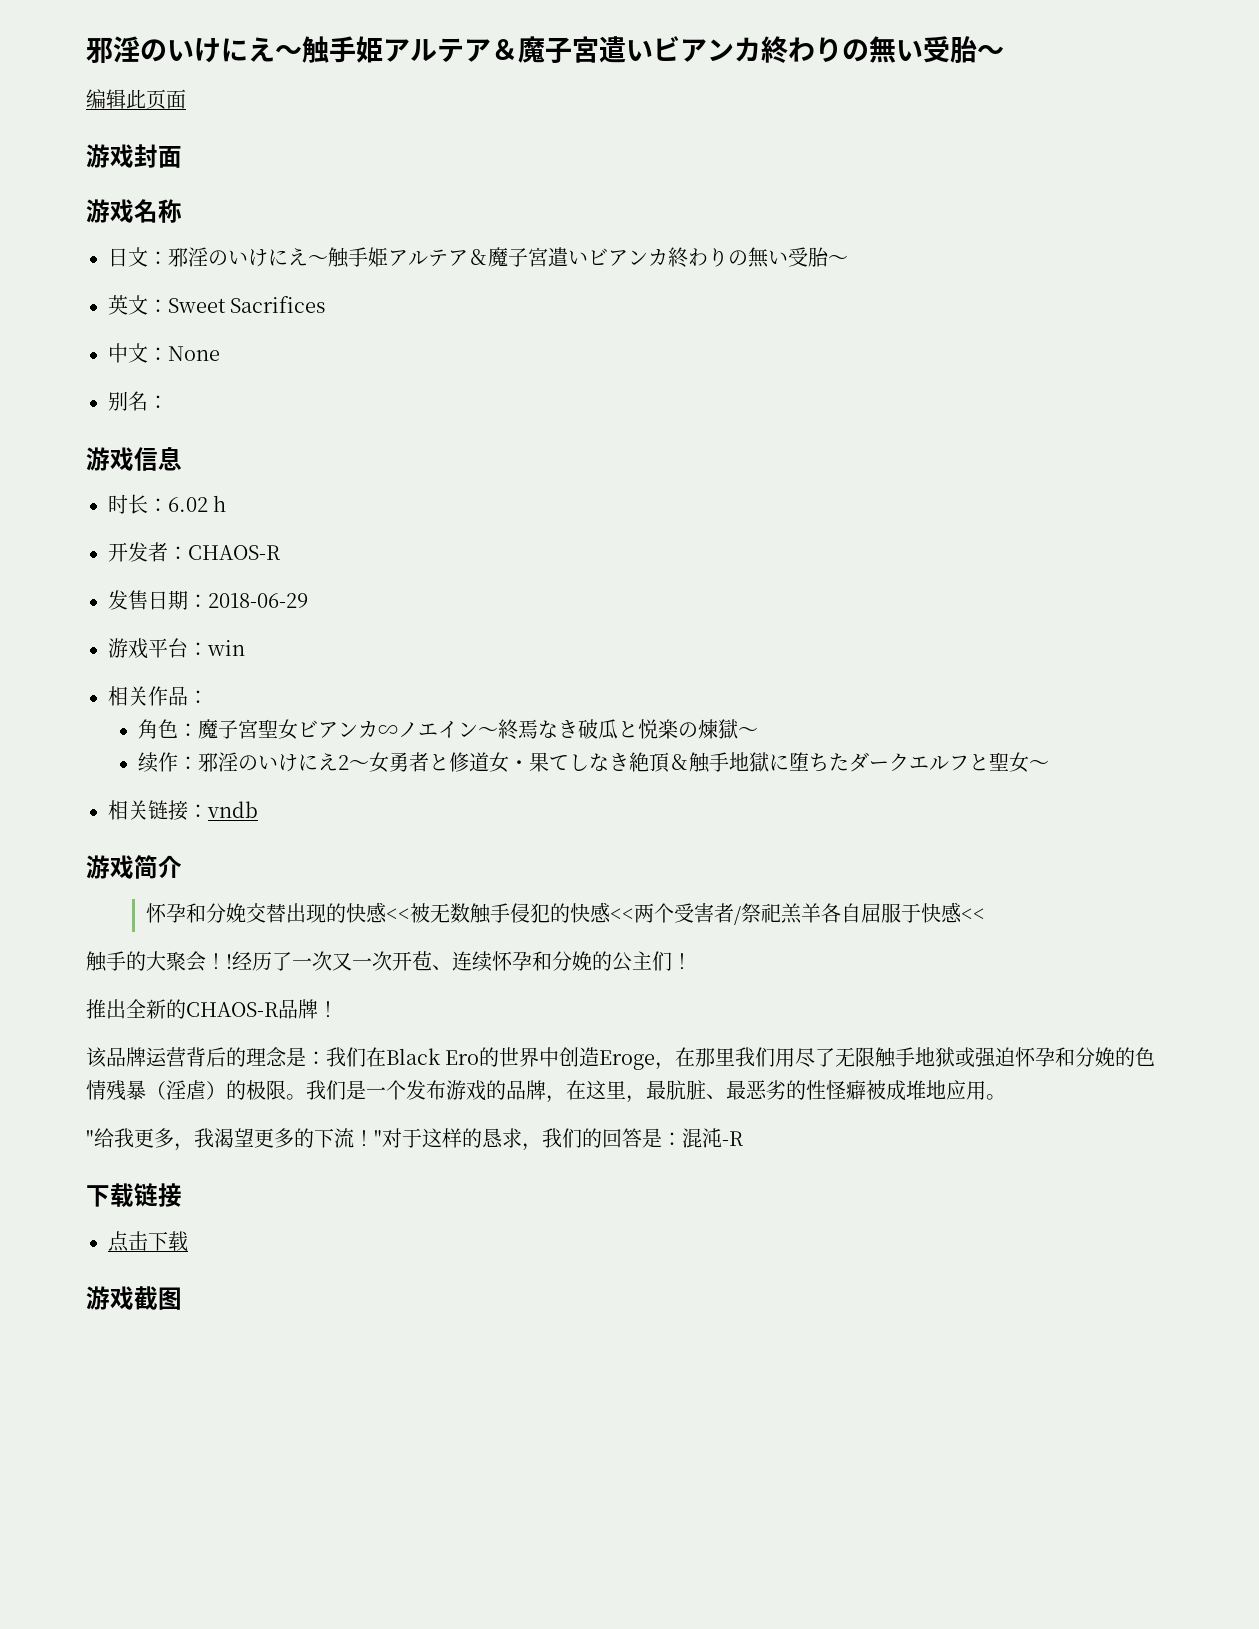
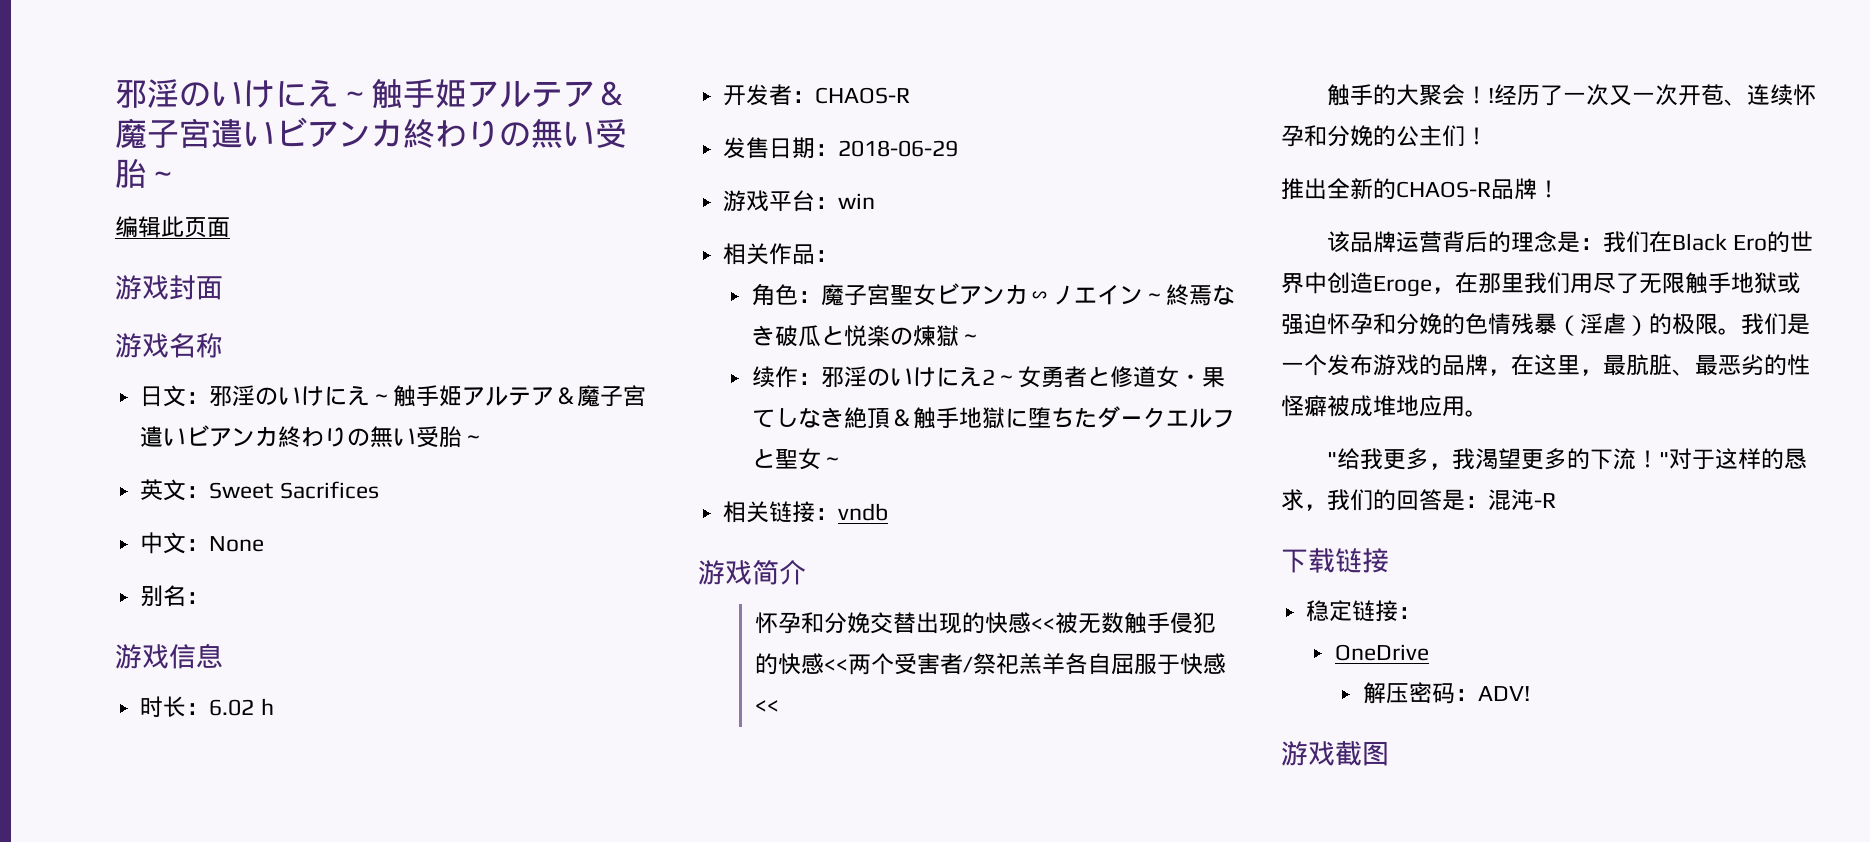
[108,1231,188,1252] 点击下载 -> [1306,600,1422,622] [1334,644,1429,661] [1363,682,1531,704] 稳定链接： // OneDrive // 解压密码：ADV!

